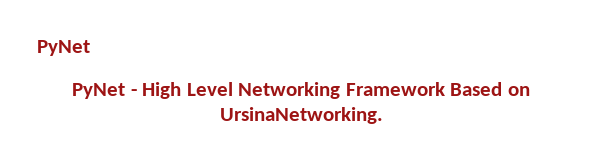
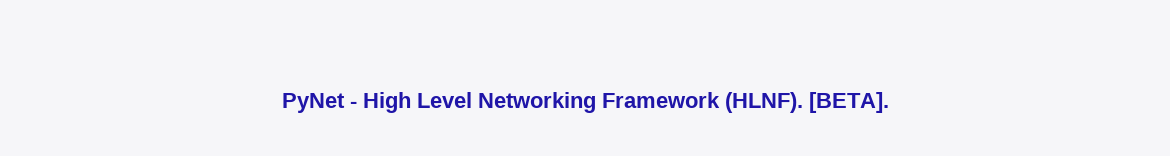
[37,40,90,56] [72,83,126,99] PyNet // PyNet -> [281,93,345,113] PyNet
[450,82,530,96] [219,107,383,124] Based on UrsinaNetworking. -> [724,92,889,113] (HLNF). [BETA].

